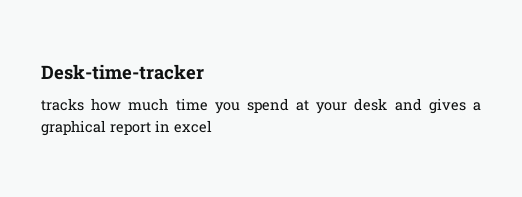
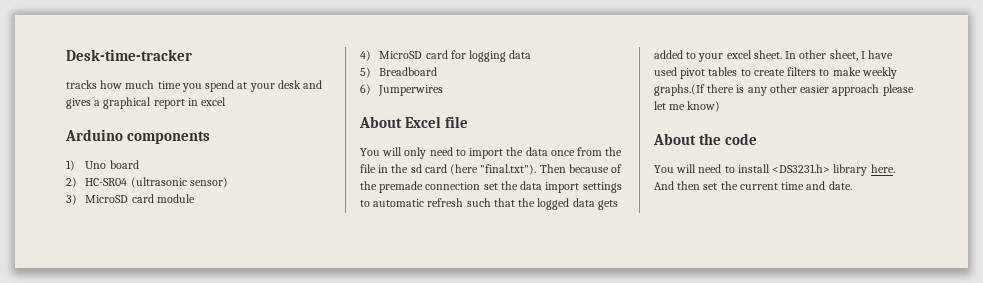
(212, 126) none -> [65,129,211,144] [66,160,139,171] [66,177,228,188] [66,194,195,205] [360,50,532,62] [360,67,438,78] [360,84,444,96] [359,116,469,128] [360,147,623,159] [360,164,623,175] [360,181,622,193] [360,198,618,210] [654,50,894,62] [654,67,897,79] [654,84,914,96] [654,101,721,112] [653,133,758,145] [654,164,895,176] [654,181,852,190] // Arduino components // 1) Uno board // 2) HC-SR04 (ultrasonic sensor) // 3) MicroSD card module // 4) MicroSD card for logging data // 5) Breadboard // 6) Jumperwires // About Excel file // You will only need to import the data once from the file in the sd card (here "final.txt"). Then because of the premade connection set the data import settings to automatic refresh such that the logged data gets added to your excel sheet. In other sheet, I have used pivot tables to create filters to make weekly graphs.(If there is any other easier approach please let me know) // About the code // You will need to install <DS3231.h> library here. And then set the current time and date.

